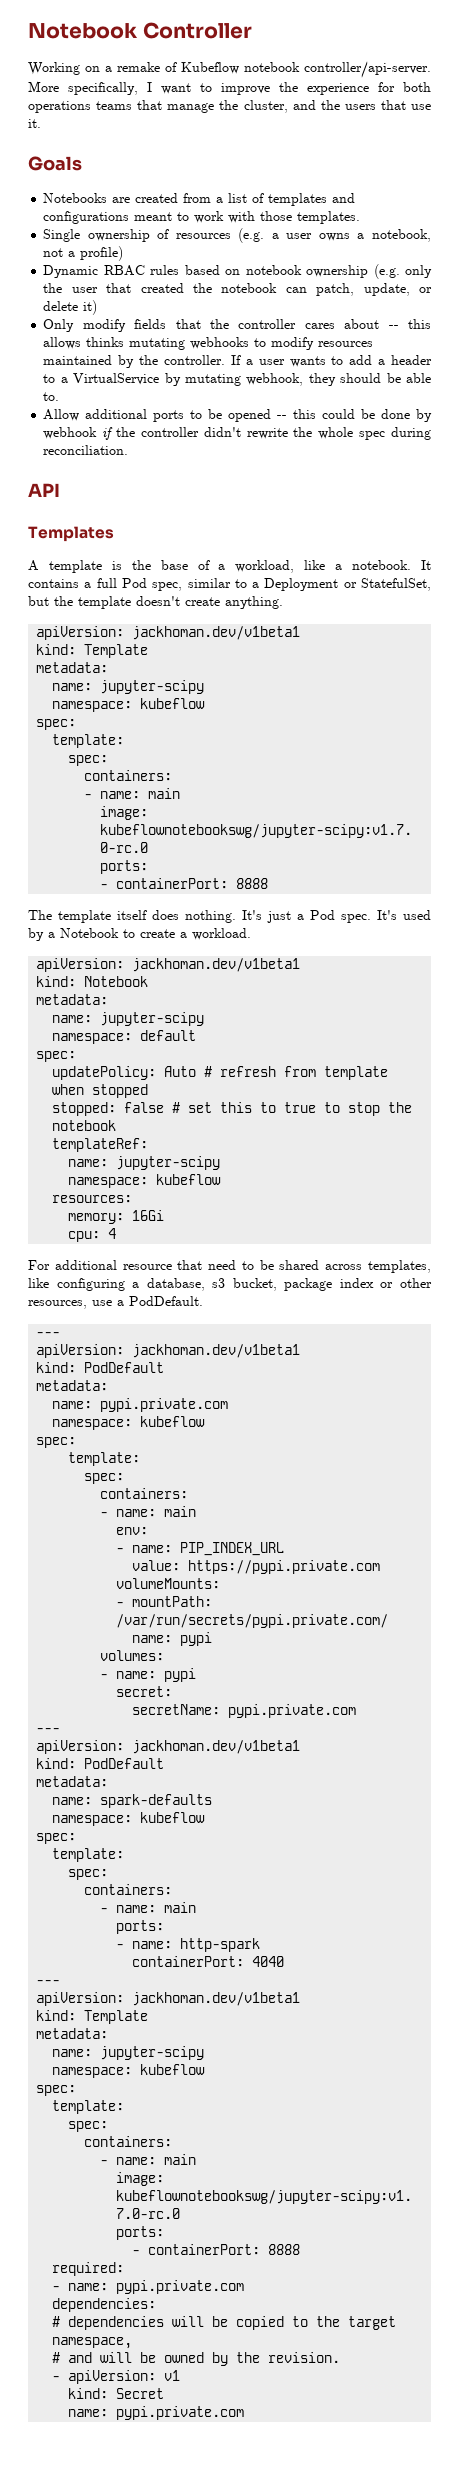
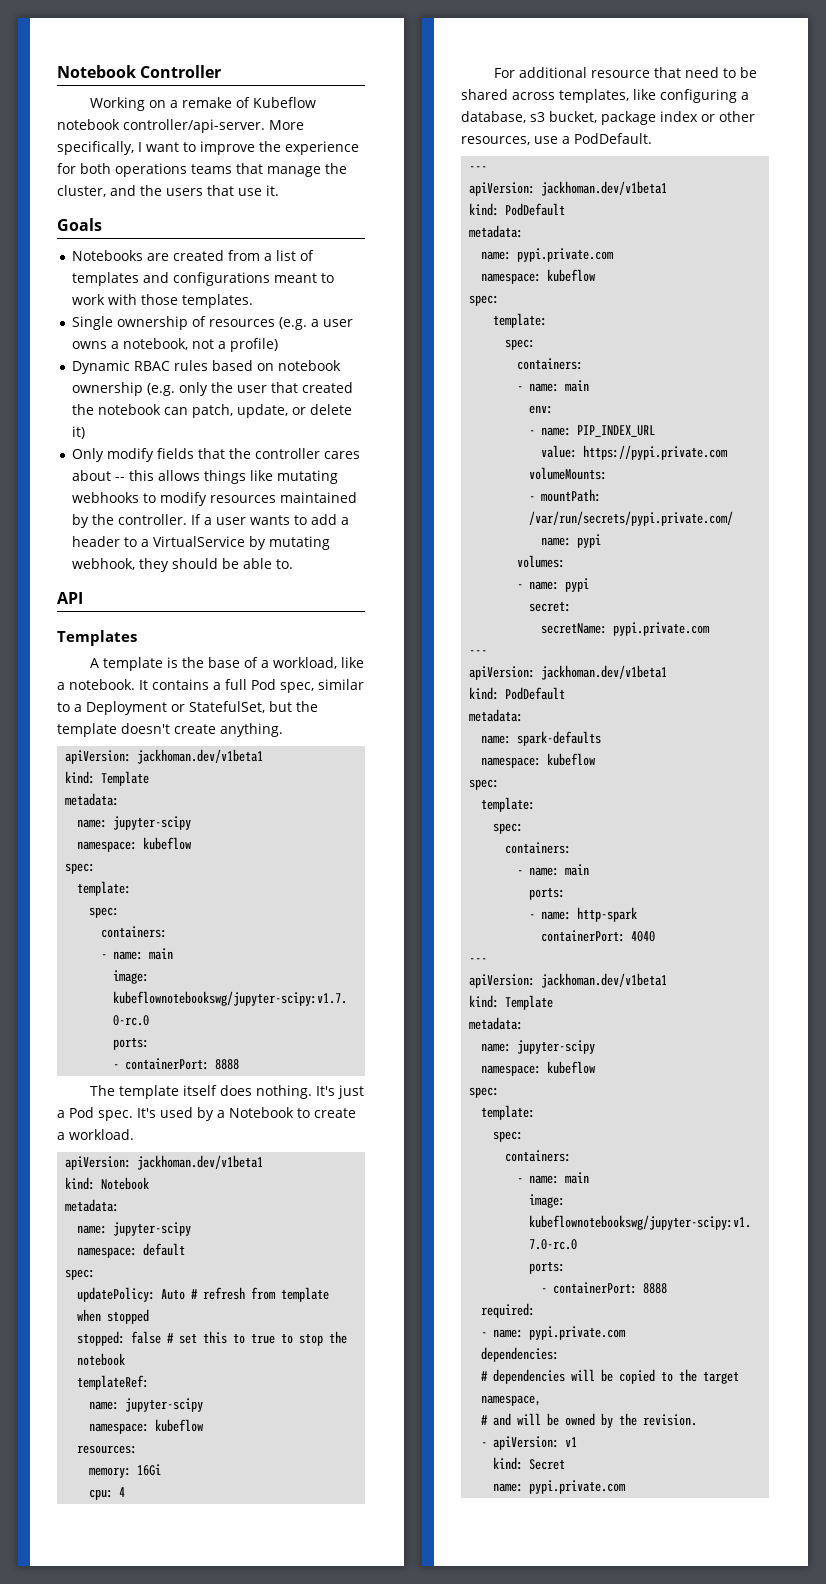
[86,337,125,347] thinks -> [204,470,274,484] things like
[43,409,432,422] [43,427,431,440] [43,445,129,455] // Allow additional ports to be opened -- this could be done by webhook if the controller didn't rewrite the whole spec during reconciliation. -> (294, 564) none

